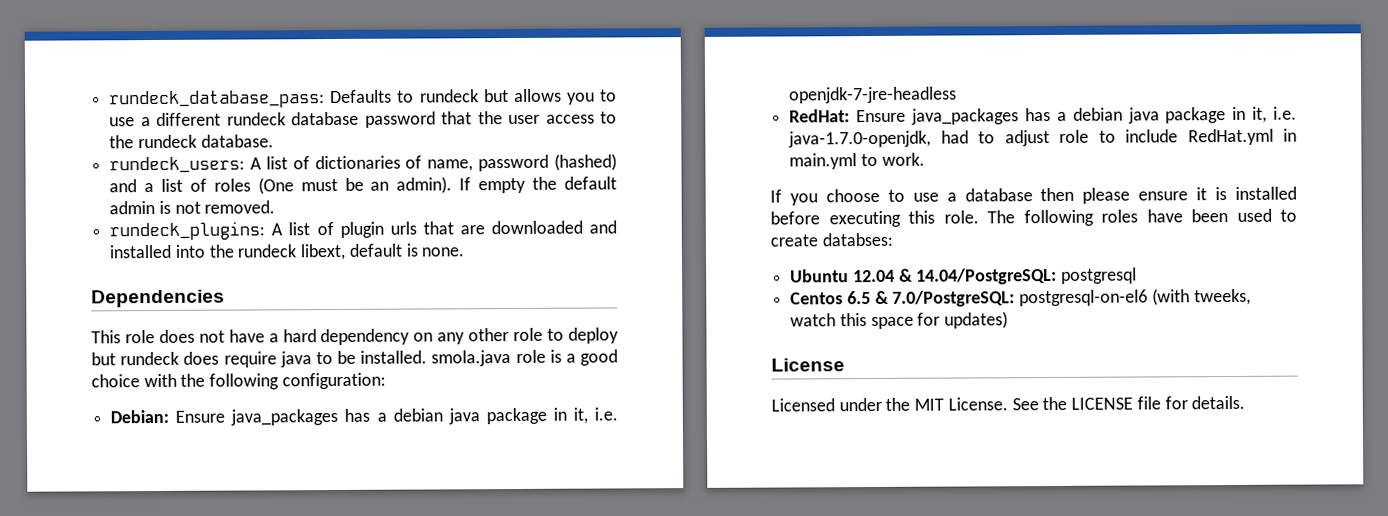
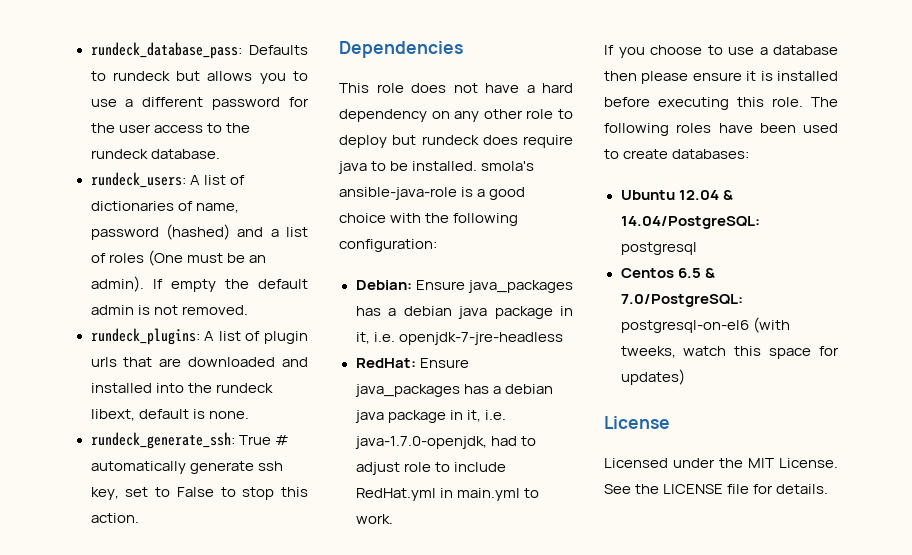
[226,111,473,128] rundeck database password that -> [212,97,309,110] password for
(465, 252) none -> [90,432,289,449] [90,461,283,474] [90,487,308,500] [90,513,139,523] // rundeck_generate_ssh: True # automatically generate ssh key, set to False to stop this action.
[431,349,546,367] smola.java role -> [481,161,535,171] [339,187,457,200] smola's ansible-java-role
[821,232,893,247] databses: -> [672,149,750,159] databases:

